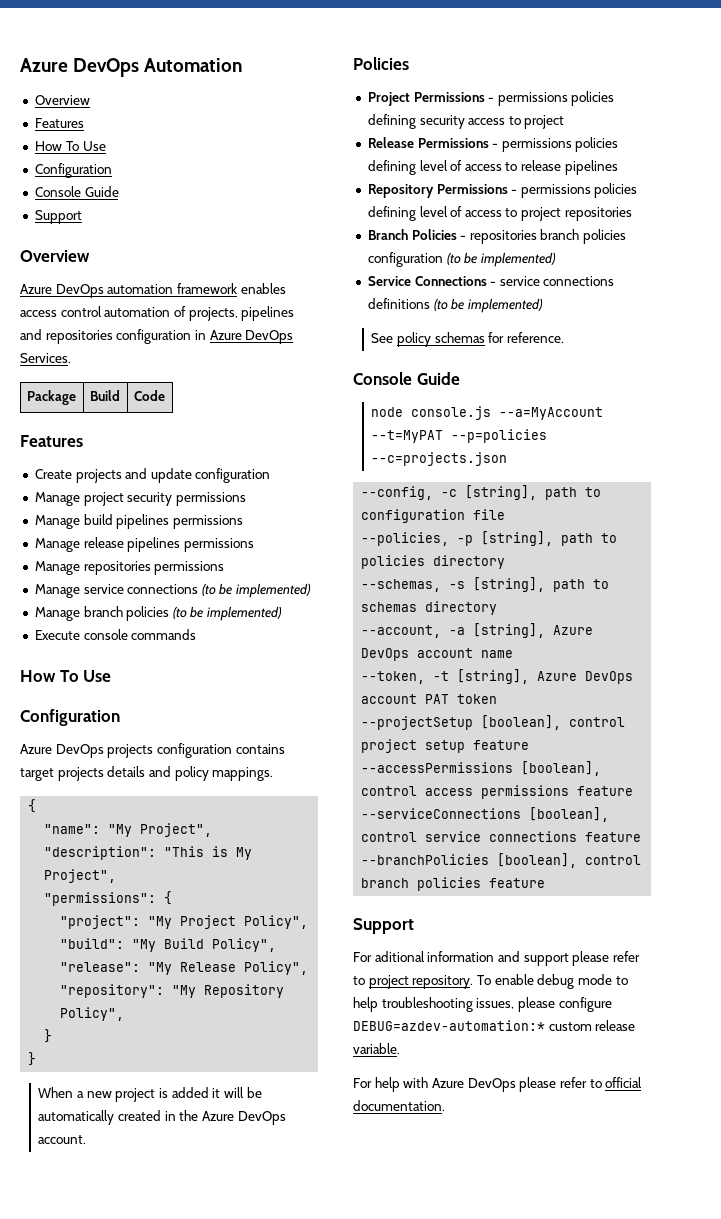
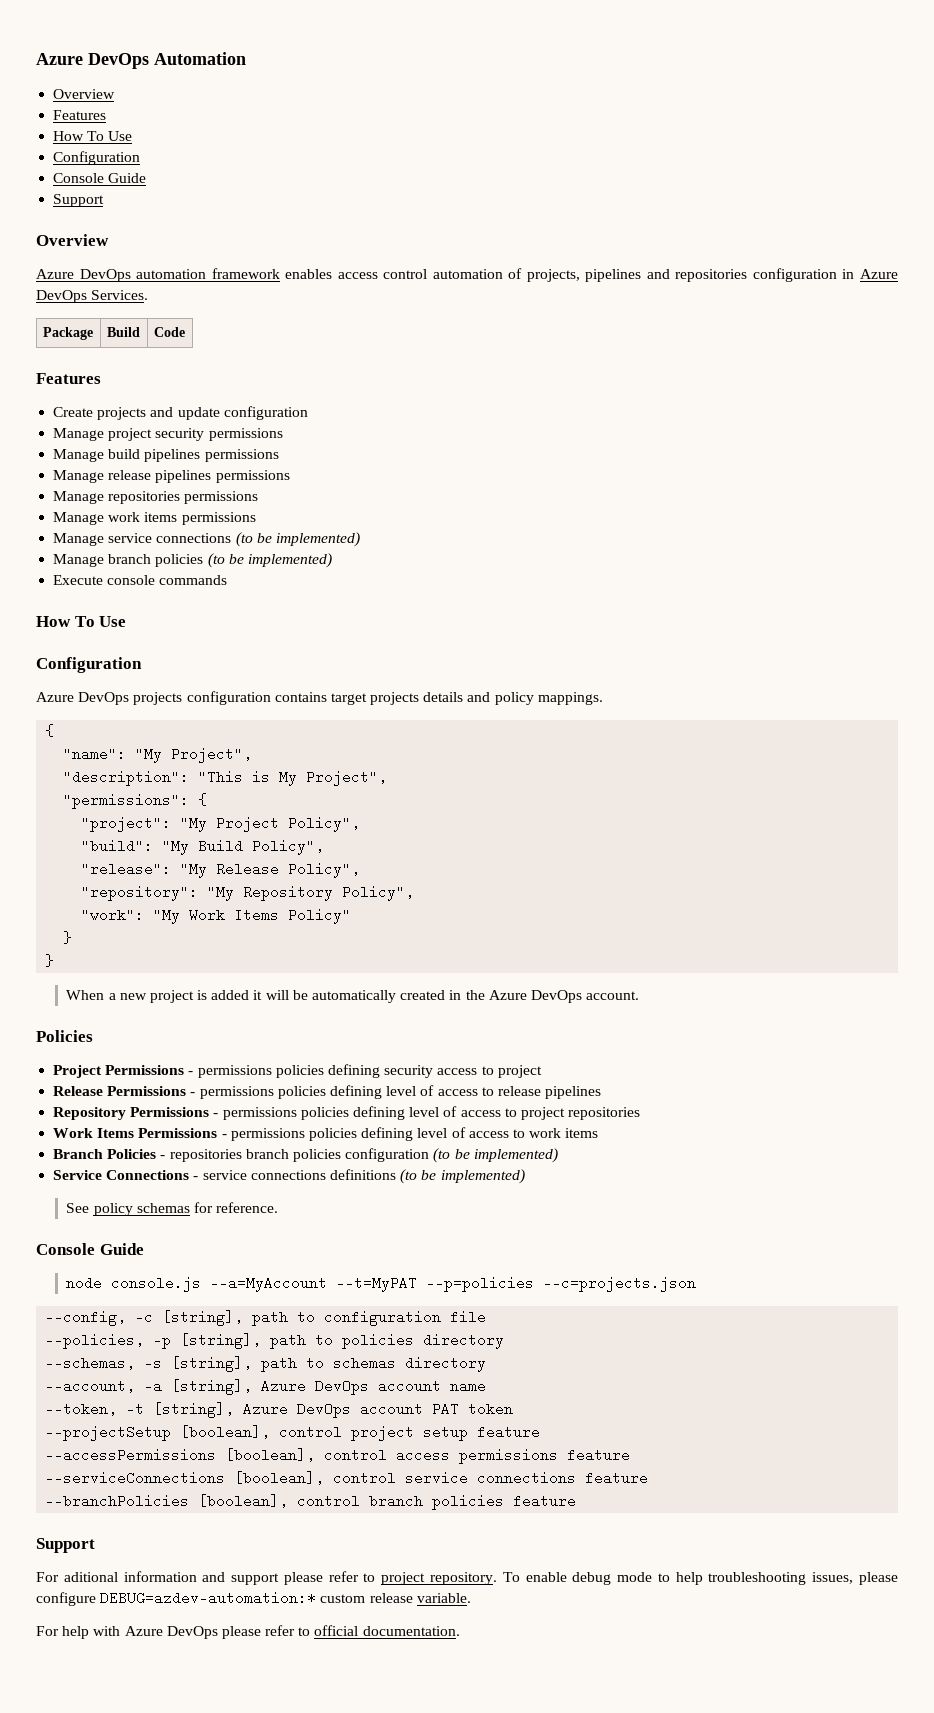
(225, 568) none -> [53,512,256,525] // Manage work items permissions
(125, 1014) none -> [81,908,352,924] // "work": "My Work Items Policy"
(632, 214) none -> [53,1127,599,1141] // Work Items Permissions - permissions policies defining level of access to work items

